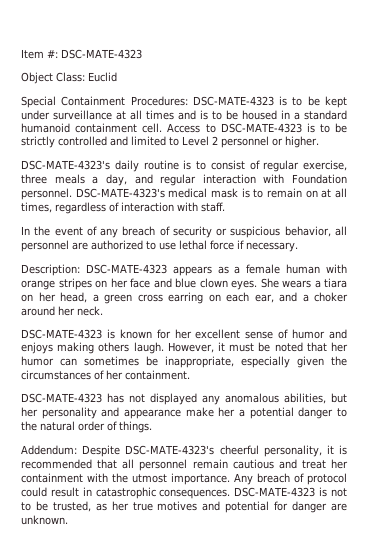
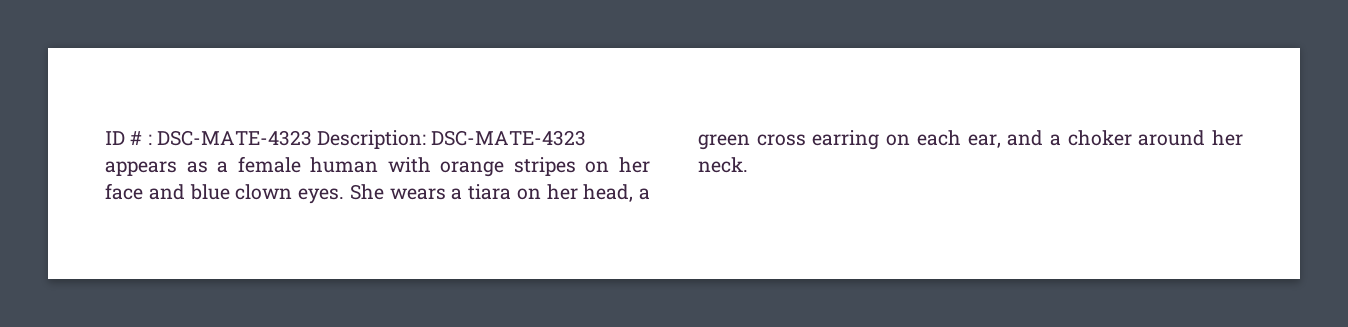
[21,49,142,59] [21,72,117,84] [21,96,347,108] [21,110,347,120] [21,123,347,133] [21,136,319,148] [21,160,347,172] [21,174,347,186] [21,188,347,200] [21,202,225,214] [21,226,347,238] [21,240,298,252] Item #: DSC-MATE-4323 // Object Class: Euclid // Special Containment Procedures: DSC-MATE-4323 is to be kept under surveillance at all times and is to be housed in a standard humanoid containment cell. Access to DSC-MATE-4323 is to be strictly controlled and limited to Level 2 personnel or higher. // DSC-MATE-4323's daily routine is to consist of regular exercise, three meals a day, and regular interaction with Foundation personnel. DSC-MATE-4323's medical mask is to remain on at all times, regardless of interaction with staff. // In the event of any breach of security or suspicious behavior, all personnel are authorized to use lethal force if necessary. // -> [105,130,312,146] ID # : DSC-MATE-4323
[21,329,348,339] [21,342,348,354] [21,356,347,368] [21,370,190,380] [21,393,347,405] [21,407,347,419] [21,421,152,433] [21,445,347,457] [21,459,348,471] [21,473,347,485] [21,487,347,499] [21,501,347,513] [21,515,68,525] // DSC-MATE-4323 is known for her excellent sense of humor and enjoys making others laugh. However, it must be noted that her humor can sometimes be inappropriate, especially given the circumstances of her containment. // DSC-MATE-4323 has not displayed any anomalous abilities, but her personality and appearance make her a potential danger to the natural order of things. // Addendum: Despite DSC-MATE-4323's cheerful personality, it is recommended that all personnel remain cautious and treat her containment with the utmost importance. Any breach of protocol could result in catastrophic consequences. DSC-MATE-4323 is not to be trusted, as her true motives and potential for danger are unknown. -> (748, 165) none

